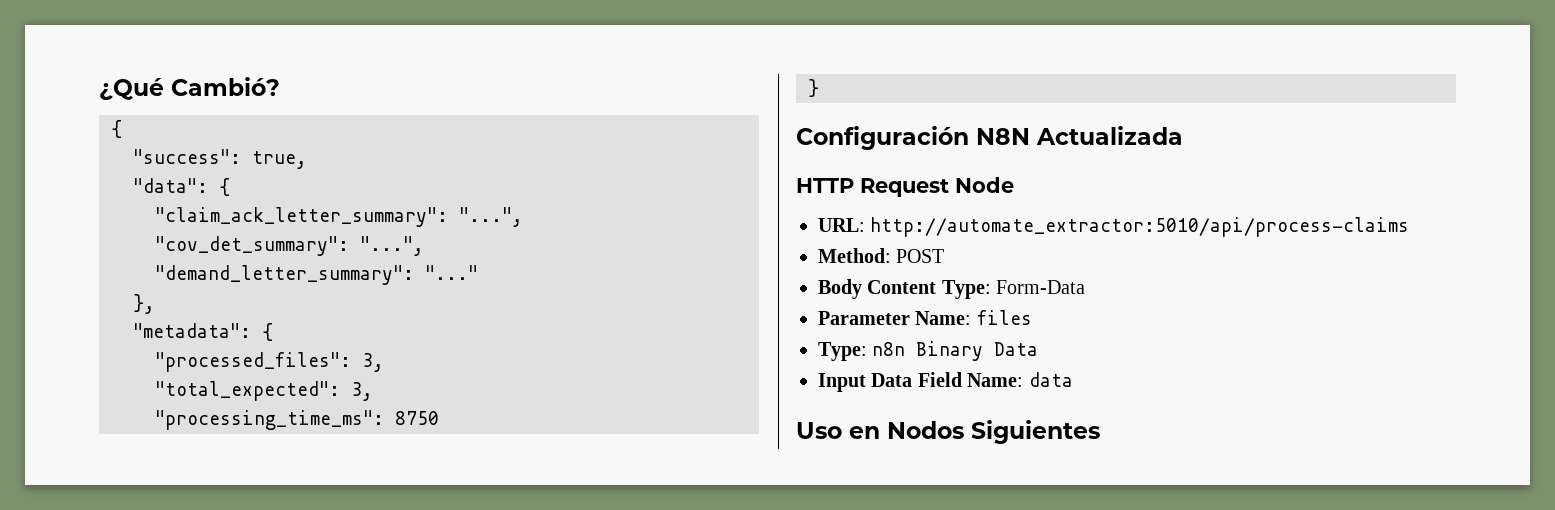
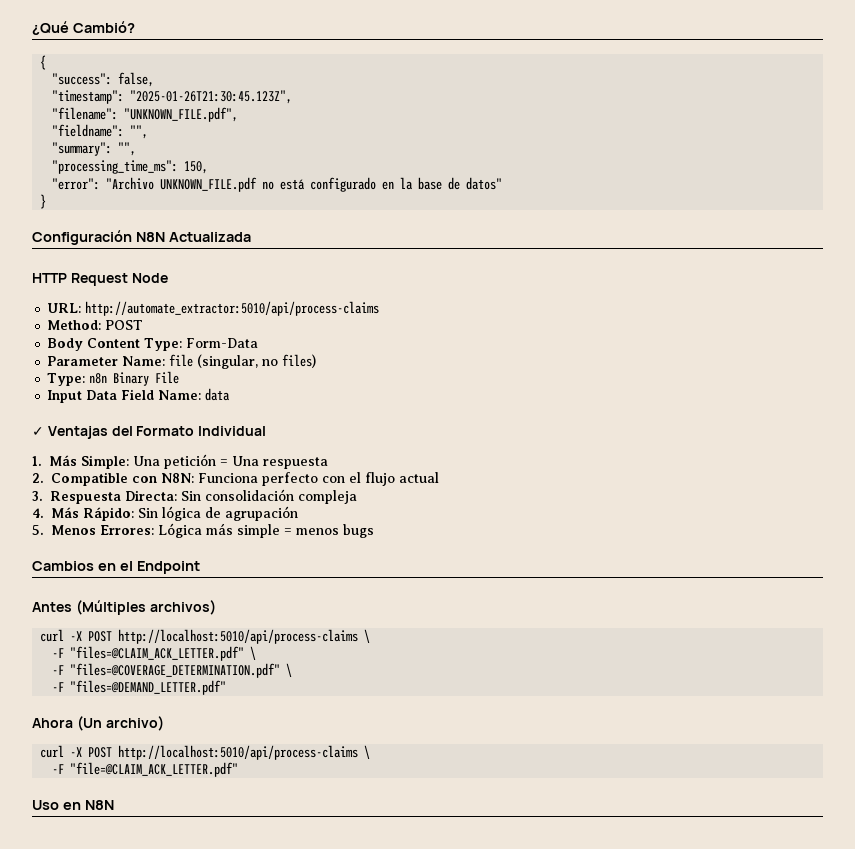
[252,151,307,169] [133,178,230,196] [155,207,523,227] [155,236,424,256] [155,265,478,285] [133,294,155,314] [133,323,273,341] [155,352,384,372] [155,381,373,401] [155,410,439,430] true, // "data": { // "claim_ack_letter_summary": "...", // "cov_det_summary": "...", // "demand_letter_summary": "..." // }, // "metadata": { // "processed_files": 3, // "total_expected": 3, // "processing_time_ms": 8750 -> [118,72,155,87] [52,90,293,104] [52,107,239,122] [52,124,149,139] [52,142,137,156] [52,160,209,174] [52,177,503,192] false, // "timestamp": "2025-01-26T21:30:45.123Z", // "filename": "UNKNOWN_FILE.pdf", // "fieldname": "", // "summary": "", // "processing_time_ms": 150, // "error": "Archivo UNKNOWN_FILE.pdf no está configurado en la base de datos"
[976,310,1032,325] files -> [169,354,317,369] file (singular, no files)
[994,342,1039,356] Data -> [155,371,180,384] File
(1073, 379) none -> [32,426,267,439] [32,454,328,469] [32,472,439,486] [32,489,357,504] [32,506,298,521] [32,523,374,538] [32,561,200,574] [32,600,216,615] [40,629,371,644] [52,646,257,661] [52,663,293,678] [52,680,227,695] [32,716,164,731] [40,745,371,760] [52,762,239,777] // ✓ Ventajas del Formato Individual // 1. Más Simple: Una petición = Una respuesta // 2. Compatible con N8N: Funciona perfecto con el flujo actual // 3. Respuesta Directa: Sin consolidación compleja // 4. Más Rápido: Sin lógica de agrupación // 5. Menos Errores: Lógica más simple = menos bugs // Cambios en el Endpoint // Antes (Múltiples archivos) // curl -X POST http://localhost:5010/api/process-claims \ // -F "files=@CLAIM_ACK_LETTER.pdf" \ // -F "files=@COVERAGE_DETERMINATION.pdf" \ // -F "files=@DEMAND_LETTER.pdf" // Ahora (Un archivo) // curl -X POST http://localhost:5010/api/process-claims \ // -F "file=@CLAIM_ACK_LETTER.pdf"
[887,420,1100,444] Nodos Siguientes -> [84,800,114,810] N8N

